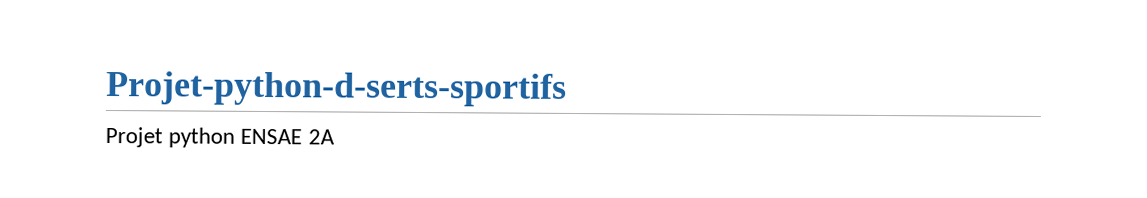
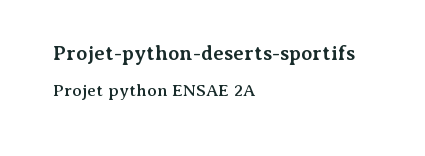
[105,70,567,107] Projet-python-d-serts-sportifs -> [53,45,355,65] Projet-python-deserts-sportifs

